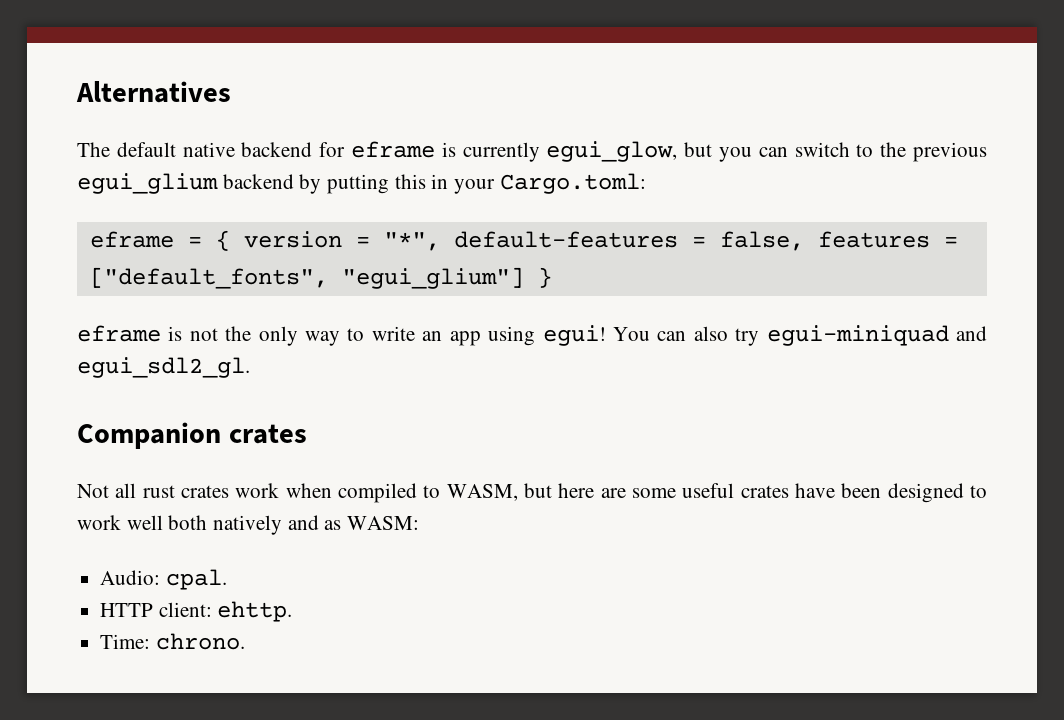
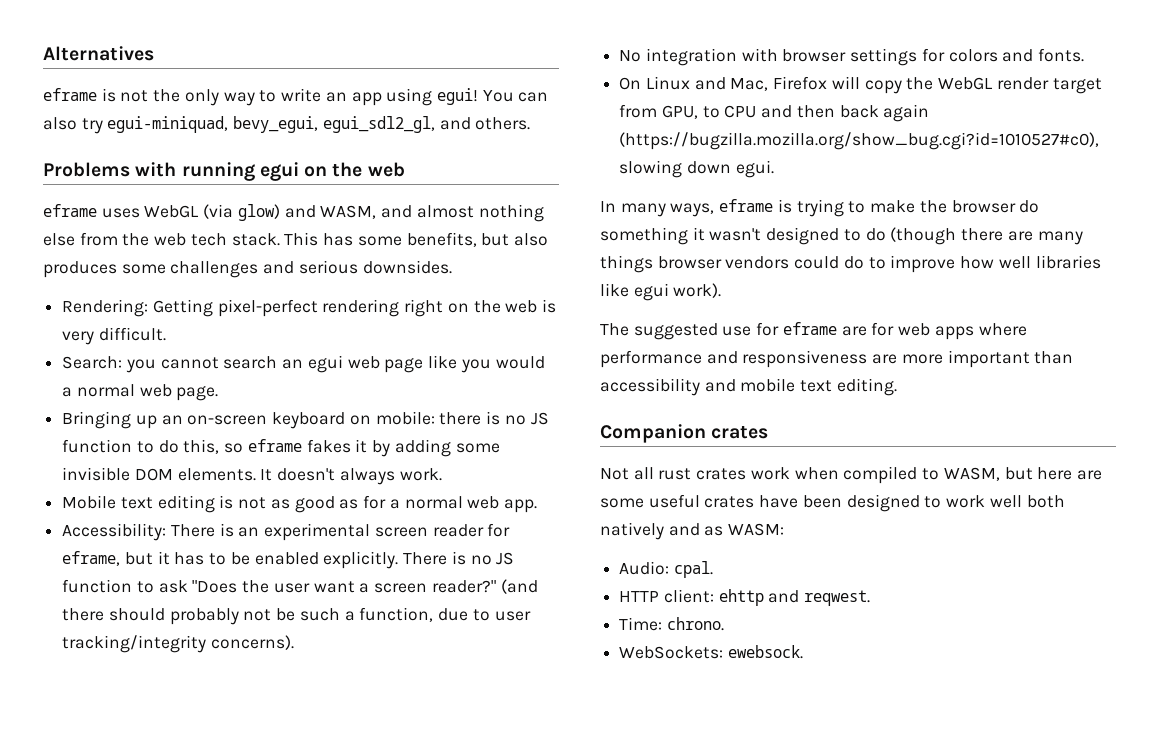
[77,141,987,162] [77,173,646,194] [89,230,958,251] [89,267,552,289] // The default native backend for eframe is currently egui_glow, but you can switch to the previous egui_glium backend by putting this in your Cargo.toml: // eframe = { version = "*", default-features = false, features = ["default_fonts", "egui_glium"] } -> (154, 53) none
[766,325,987,346] [77,357,250,378] egui-miniquad and egui_sdl2_gl. -> [107,116,531,133] [43,162,405,181] [43,204,544,222] [43,232,548,247] [43,260,452,278] [62,299,557,317] [62,327,166,345] [62,355,545,373] [62,384,219,401] [62,411,549,429] [62,439,500,457] [62,467,442,485] [62,495,537,513] [62,523,511,541] [62,551,515,569] [62,579,538,594] [62,607,531,625] [62,635,294,653] [619,48,1085,66] [619,76,1102,94] [619,104,930,122] [619,132,1100,150] [619,160,774,178] [600,199,1040,217] [600,227,1083,245] [600,255,1101,273] [600,283,722,301] [600,322,1027,340] [600,350,1074,368] [600,378,897,396] egui-miniquad, bevy_egui, egui_sdl2_gl, and others. // Problems with running egui on the web // eframe uses WebGL (via glow) and WASM, and almost nothing else from the web tech stack. This has some benefits, but also produces some challenges and serious downsides. // Rendering: Getting pixel-perfect rendering right on the web is very difficult. // Search: you cannot search an egui web page like you would a normal web page. // Bringing up an on-screen keyboard on mobile: there is no JS function to do this, so eframe fakes it by adding some invisible DOM elements. It doesn't always work. // Mobile text editing is not as good as for a normal web app. // Accessibility: There is an experimental screen reader for eframe, but it has to be enabled explicitly. There is no JS function to ask "Does the user want a screen reader?" (and there should probably not be such a function, due to user tracking/integrity concerns). // No integration with browser settings for colors and fonts. // On Linux and Mac, Firefox will copy the WebGL render target from GPU, to CPU and then back again (https://bugzilla.mozilla.org/show_bug.cgi?id=1010527#c0), slowing down egui. // In many ways, eframe is trying to make the browser do something it wasn't designed to do (though there are many things browser vendors could do to improve how well libraries like egui work). // The suggested use for eframe are for web apps where performance and responsiveness are more important than accessibility and mobile text editing.
[217,601,293,622] ehttp. -> [718,589,871,606] ehttp and reqwest.
(245, 641) none -> [619,645,803,659] // WebSockets: ewebsock.

